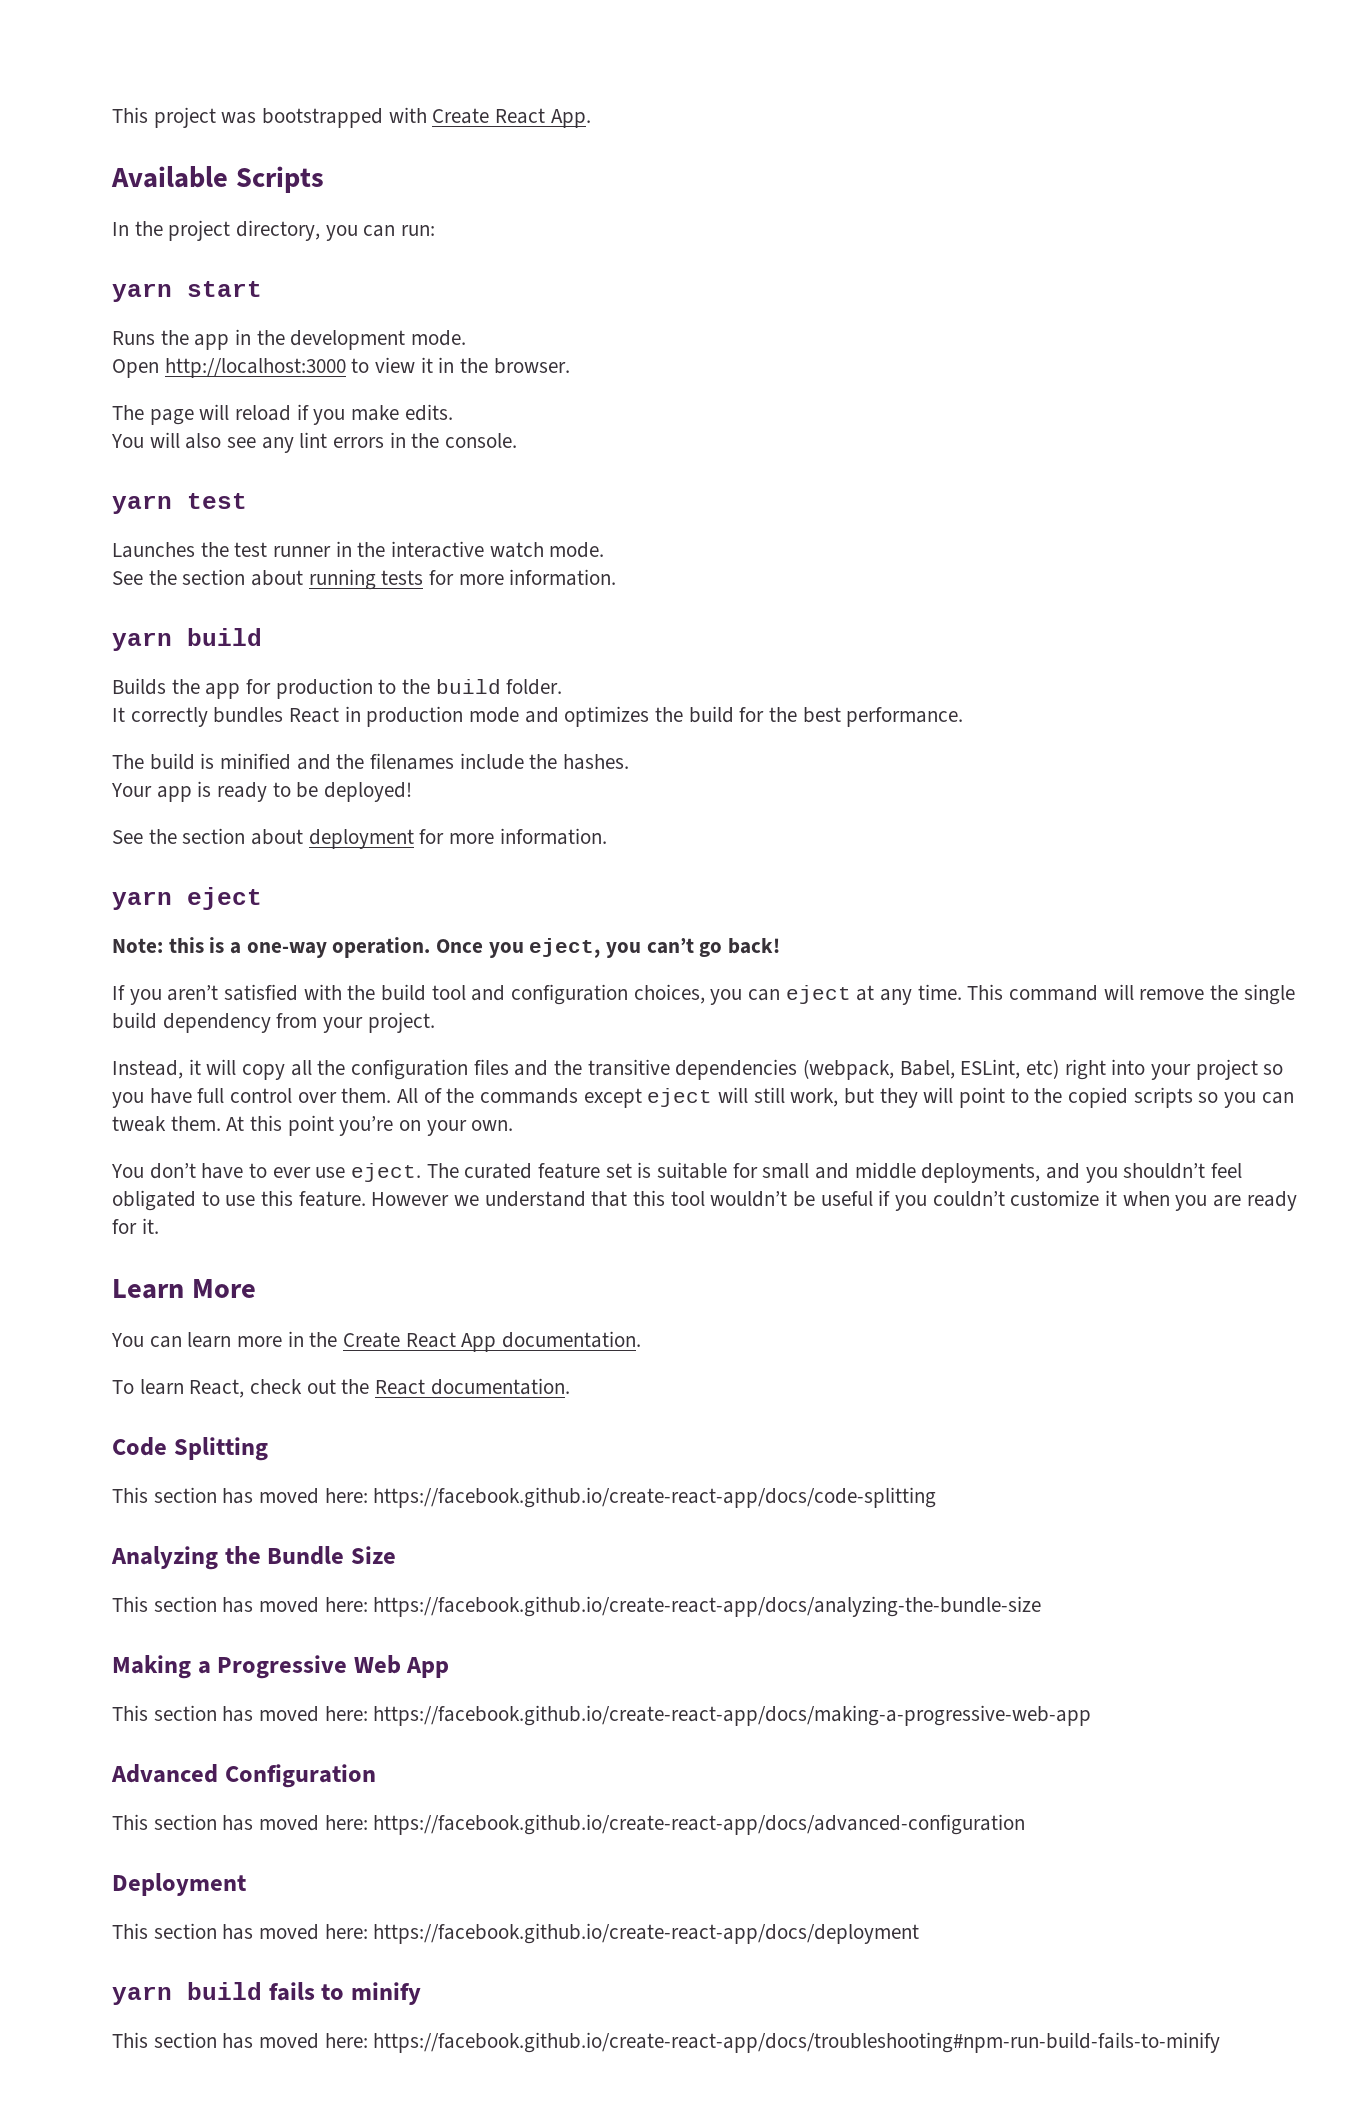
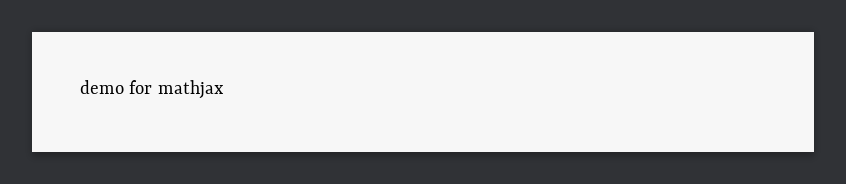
[112,107,591,128] [111,166,324,193] [112,220,436,241] [112,281,262,302] [112,329,467,350] [112,357,570,378] [112,404,453,425] [111,432,518,453] [112,493,247,514] [112,541,605,558] [112,569,617,590] [112,628,262,651] [112,678,563,699] [112,706,964,727] [112,753,630,770] [111,781,413,802] [112,828,607,849] [112,887,262,910] [112,937,781,958] [112,984,1295,1005] [112,1012,435,1033] [112,1059,1284,1080] [112,1087,1294,1108] [112,1115,514,1136] [111,1162,1243,1183] [112,1190,1297,1211] [112,1218,159,1234] [112,1279,256,1299] [111,1331,642,1352] [112,1378,570,1398] [112,1437,268,1461] [112,1487,937,1508] [111,1546,396,1570] [112,1596,1042,1617] [112,1655,450,1679] [112,1705,1092,1726] [111,1764,376,1788] [112,1814,1026,1835] [112,1873,246,1896] [112,1923,920,1944] [112,1982,421,2005] [112,2032,1221,2053] This project was bootstrapped with Create React App. // Available Scripts // In the project directory, you can run: // yarn start // Runs the app in the development mode. // Open http://localhost:3000 to view it in the browser. // The page will reload if you make edits. // You will also see any lint errors in the console. // yarn test // Launches the test runner in the interactive watch mode. // See the section about running tests for more information. // yarn build // Builds the app for production to the build folder. // It correctly bundles React in production mode and optimizes the build for the best performance. // The build is minified and the filenames include the hashes. // Your app is ready to be deployed! // See the section about deployment for more information. // yarn eject // Note: this is a one-way operation. Once you eject, you can’t go back! // If you aren’t satisfied with the build tool and configuration choices, you can eject at any time. This command will remove the single build dependency from your project. // Instead, it will copy all the configuration files and the transitive dependencies (webpack, Babel, ESLint, etc) right into your project so you have full control over them. All of the commands except eject will still work, but they will point to the copied scripts so you can tweak them. At this point you’re on your own. // You don’t have to ever use eject. The curated feature set is suitable for small and middle deployments, and you shouldn’t feel obligated to use this feature. However we understand that this tool wouldn’t be useful if you couldn’t customize it when you are ready for it. // Learn More // You can learn more in the Create React App documentation. // To learn React, check out the React documentation. // Code Splitting // This section has moved here: https://facebook.github.io/create-react-app/docs/code-splitting // Analyzing the Bundle Size // This section has moved here: https://facebook.github.io/create-react-app/docs/analyzing-the-bundle-size // Making a Progressive Web App // This section has moved here: https://facebook.github.io/create-react-app/docs/making-a-progressive-web-app // Advanced Configuration // This section has moved here: https://facebook.github.io/create-react-app/docs/advanced-configuration // Deployment // This section has moved here: https://facebook.github.io/create-react-app/docs/deployment // yarn build fails to minify // This section has moved here: https://facebook.github.io/create-react-app/docs/troubleshooting#npm-run-build-fails-to-minify -> [80,80,224,99] demo for mathjax

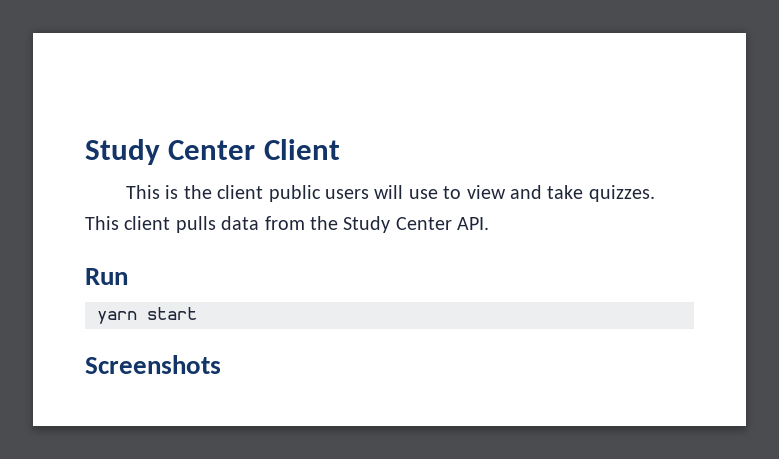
[80,80,224,99] demo for mathjax -> [85,139,340,165] [126,185,655,202] [85,216,490,233] [85,268,128,285] [97,307,197,324] [85,355,221,374] Study Center Client // This is the client public users will use to view and take quizzes. This client pulls data from the Study Center API. // Run // yarn start // Screenshots

